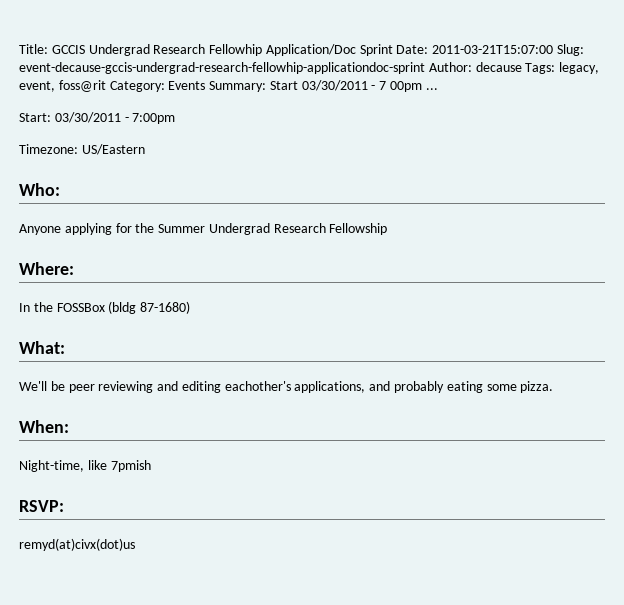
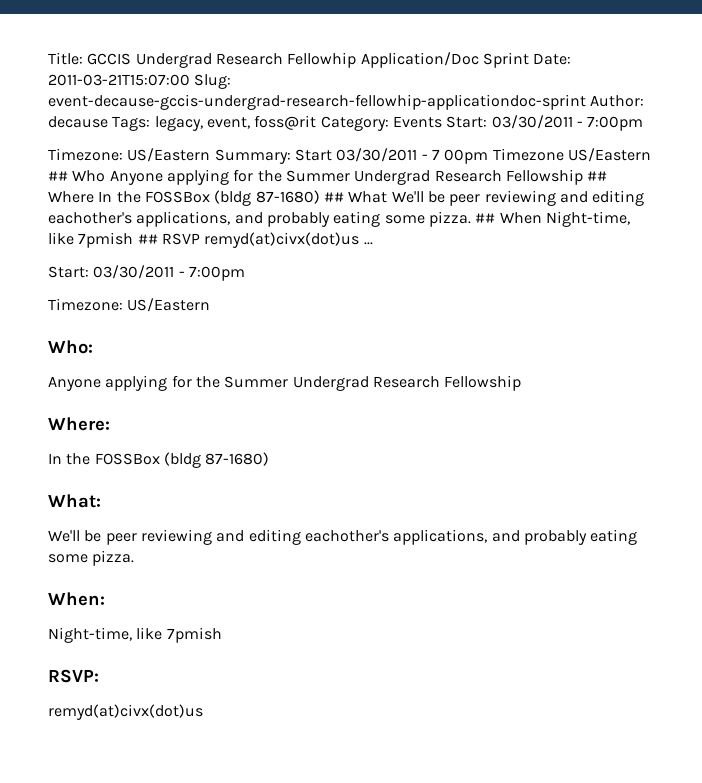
(206, 85) none -> [446,115,644,131] [48,148,211,162] Start: 03/30/2011 - 7:00pm // Timezone: US/Eastern
(423, 86) none -> [492,148,651,162] [48,169,608,185] [48,190,645,206] [48,211,630,227] [48,232,360,248] Timezone US/Eastern ## Who Anyone applying for the Summer Undergrad Research Fellowship ## Where In the FOSSBox (bldg 87-1680) ## What We'll be peer reviewing and editing eachother's applications, and probably eating some pizza. ## When Night-time, like 7pmish ## RSVP remyd(at)civx(dot)us

